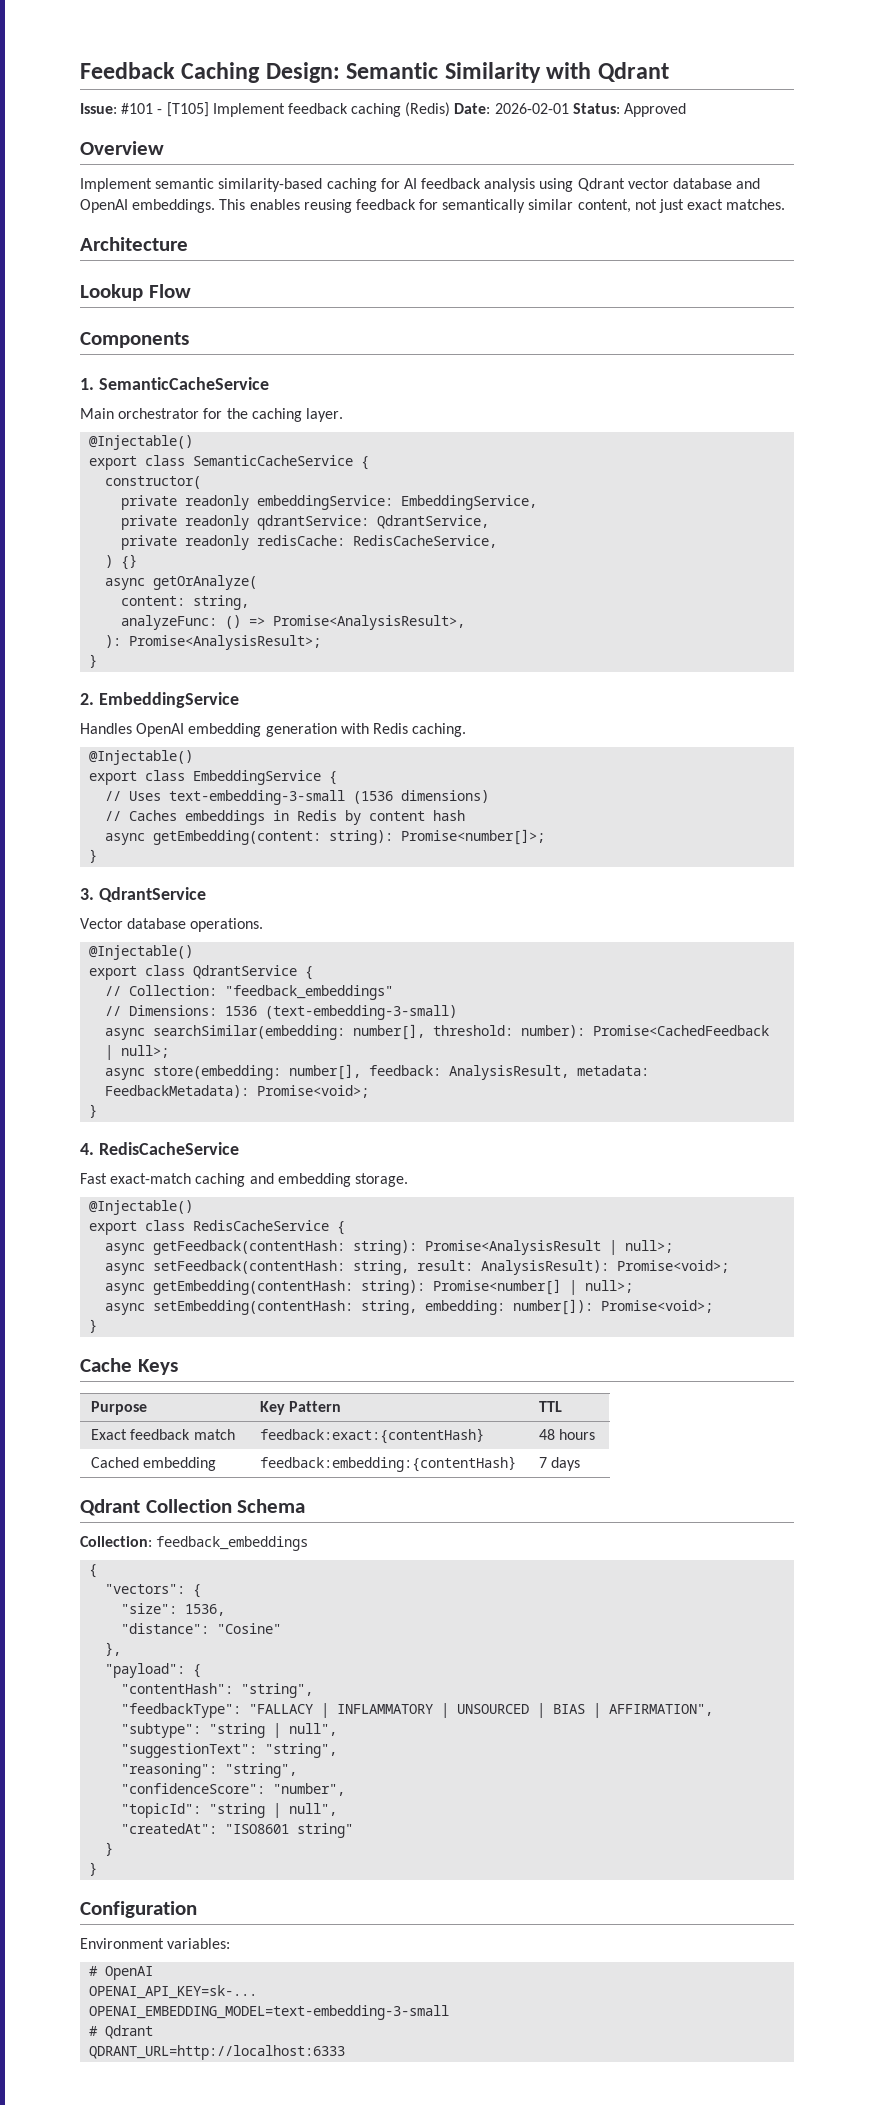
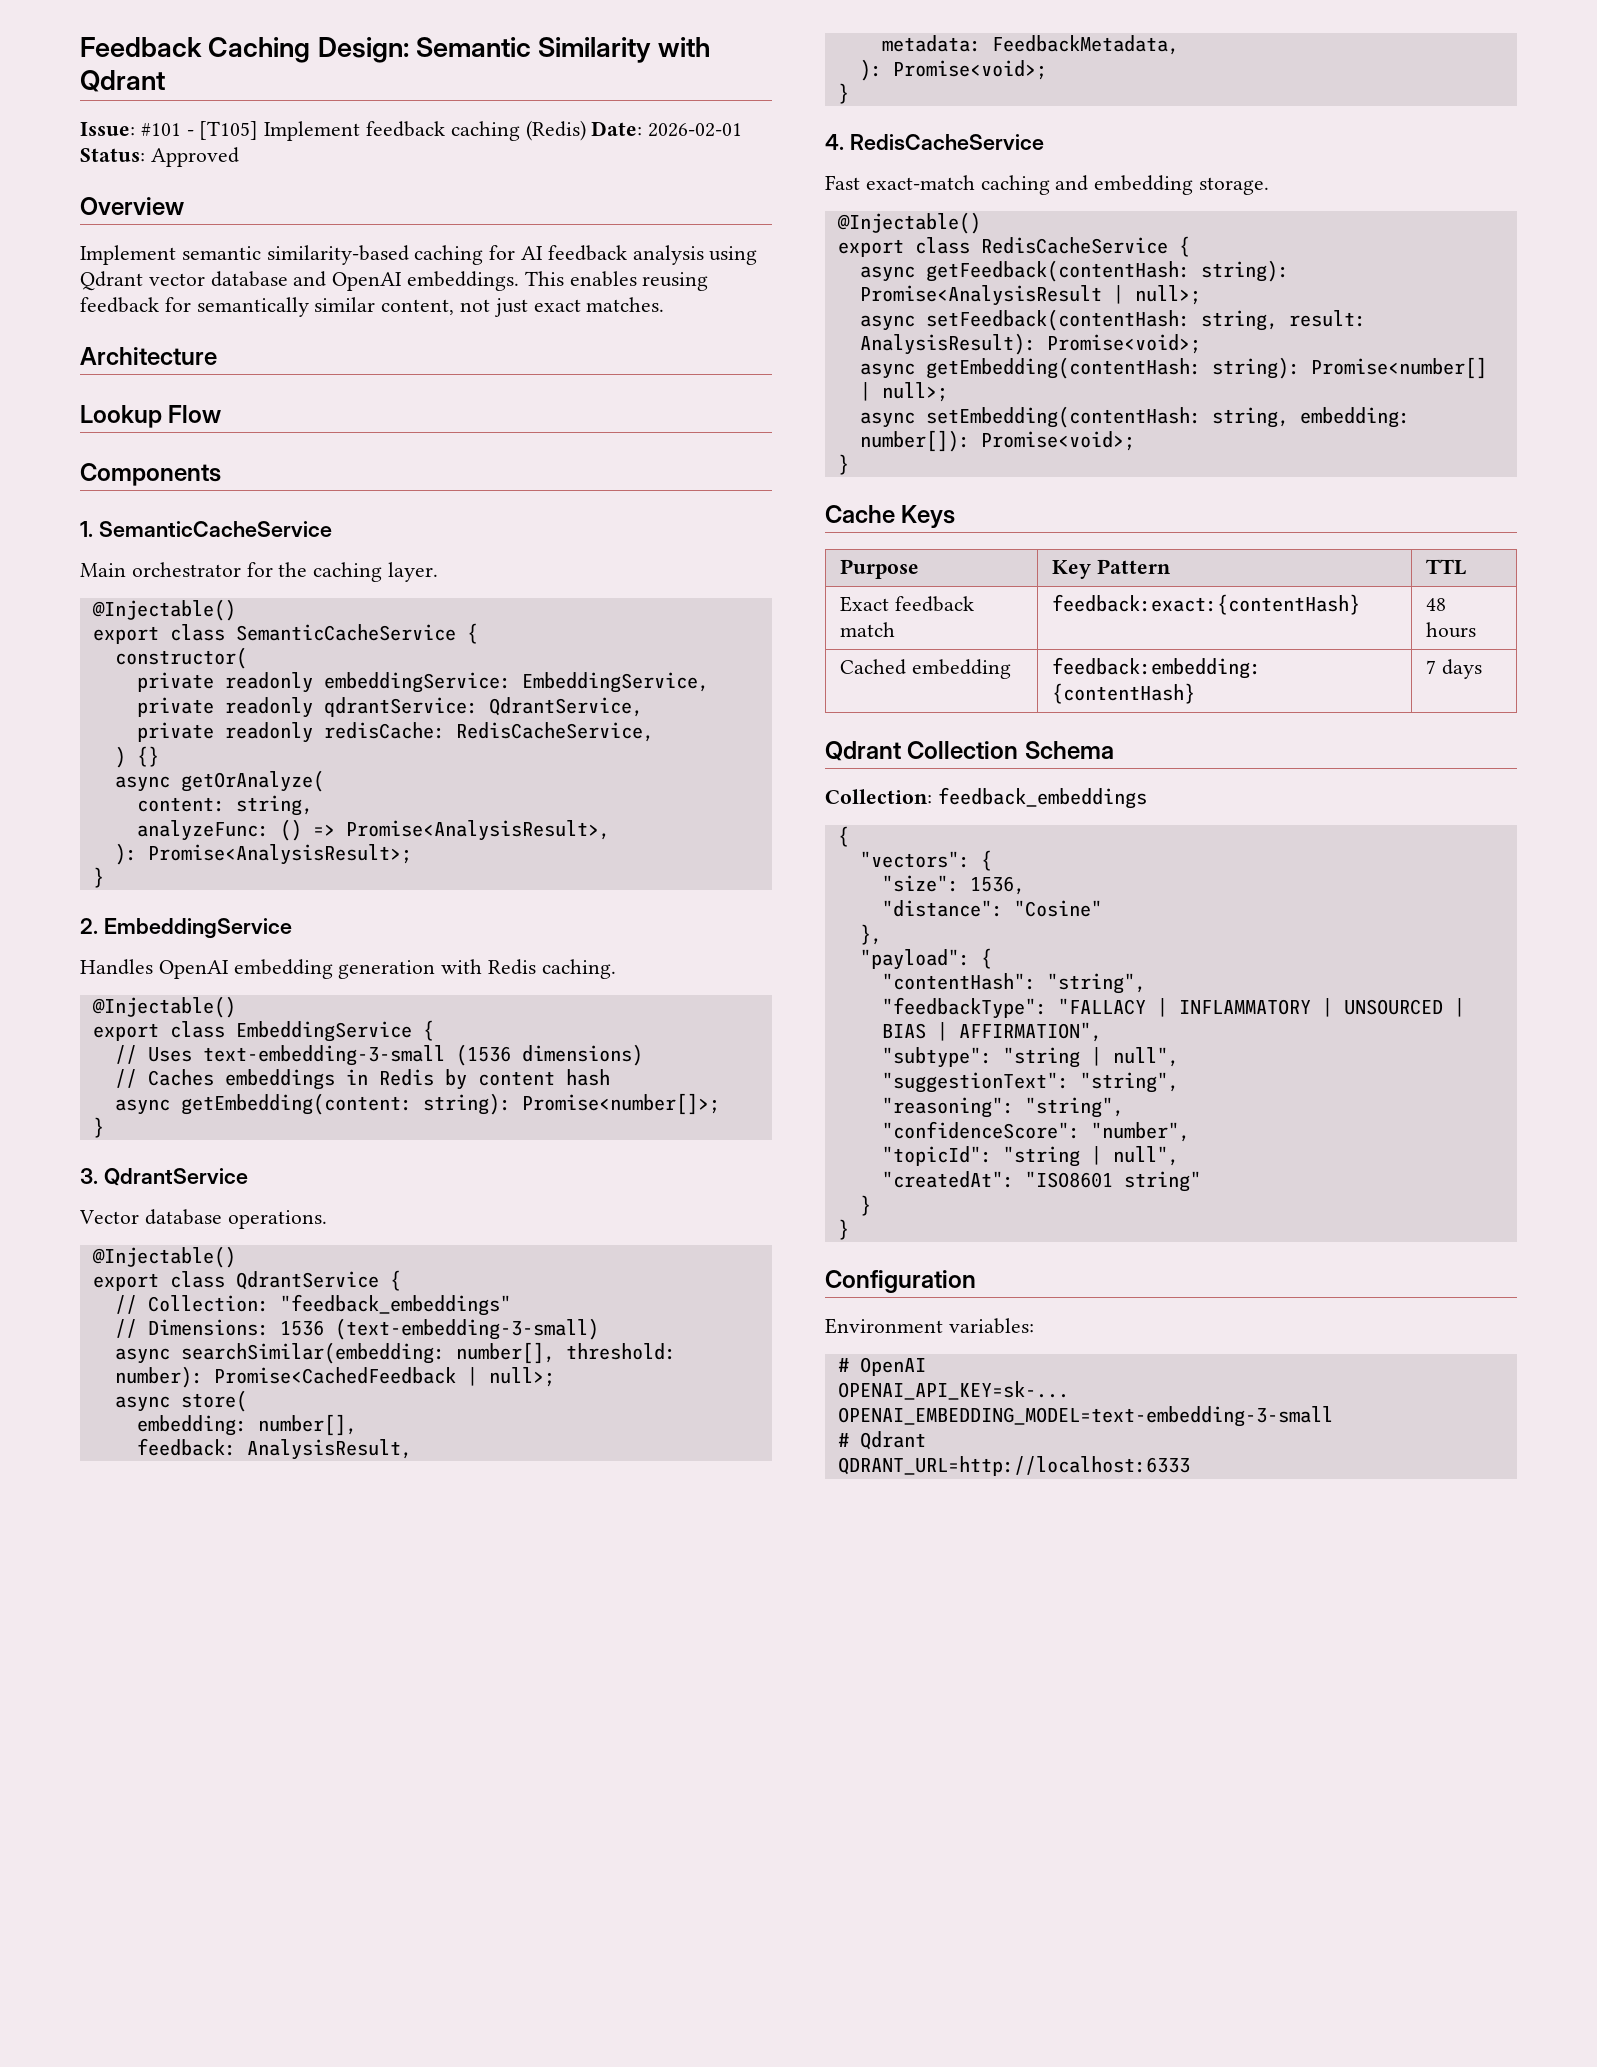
[153,1064,362,1080] store(embedding: number[], -> [180,1390,247,1412] [136,1414,357,1436] store( // embedding: number[], //
[577,1065,650,1076] [105,1085,250,1098] metadata: FeedbackMetadata): -> [881,35,1179,55] [859,59,882,81] // metadata: FeedbackMetadata, // ):

